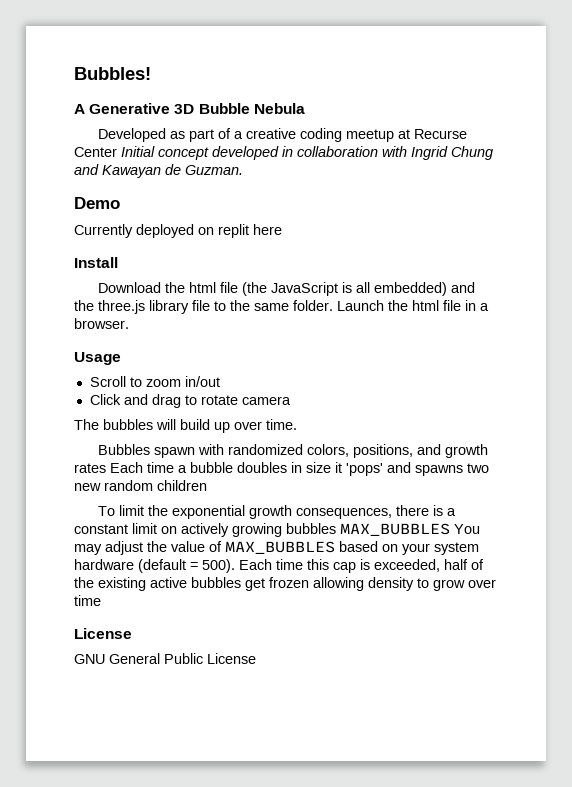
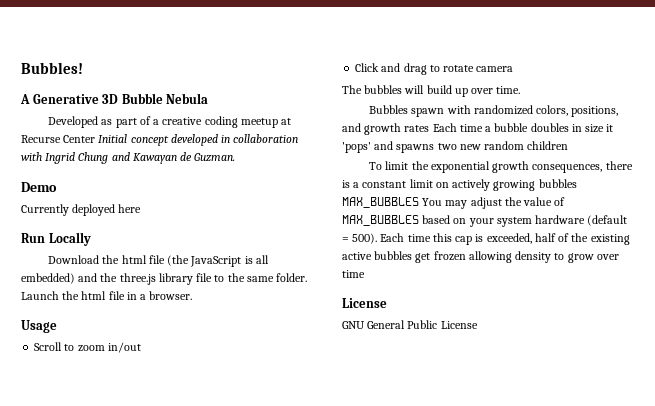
[198,224,249,238] on replit -> (116, 210) none
[74,257,118,268] Install -> [21,232,91,246] Run Locally

